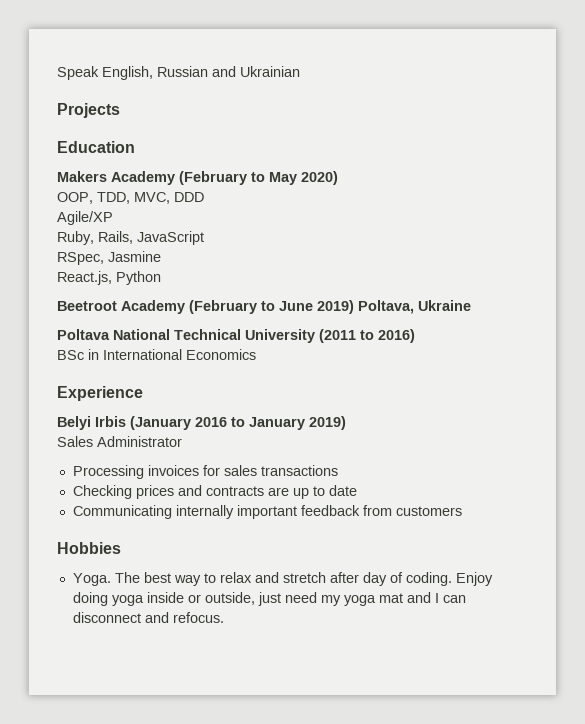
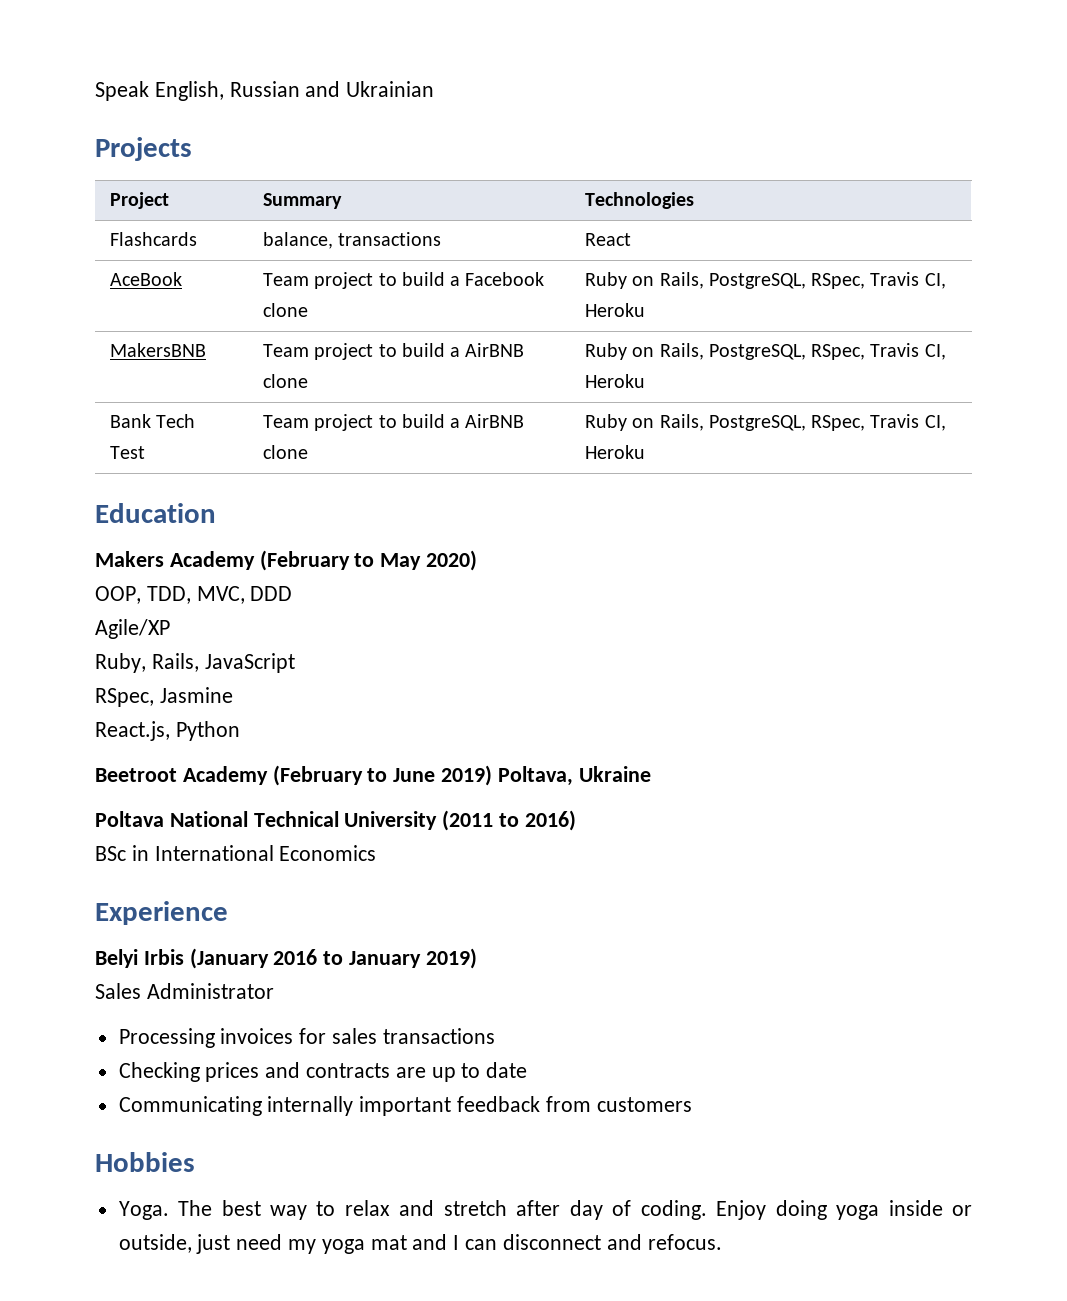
(120, 110) none -> [110,192,170,209] [263,193,343,209] [585,192,695,209] [110,232,198,246] [263,232,442,249] [585,233,632,246] [110,272,183,286] [263,272,545,289] [263,303,309,317] [585,272,946,289] [585,303,646,317] [110,343,207,357] [263,343,525,360] [263,374,309,388] [585,343,946,360] [585,374,646,388] [110,414,196,428] [110,446,146,459] [263,414,525,431] [263,445,309,459] [585,414,946,431] [585,445,646,459] // Project | Summary | Technologies // Flashcards | balance, transactions | React // AceBook | Team project to build a Facebook clone | Ruby on Rails, PostgreSQL, RSpec, Travis CI, Heroku // MakersBNB | Team project to build a AirBNB clone | Ruby on Rails, PostgreSQL, RSpec, Travis CI, Heroku // Bank Tech Test | Team project to build a AirBNB clone | Ruby on Rails, PostgreSQL, RSpec, Travis CI, Heroku

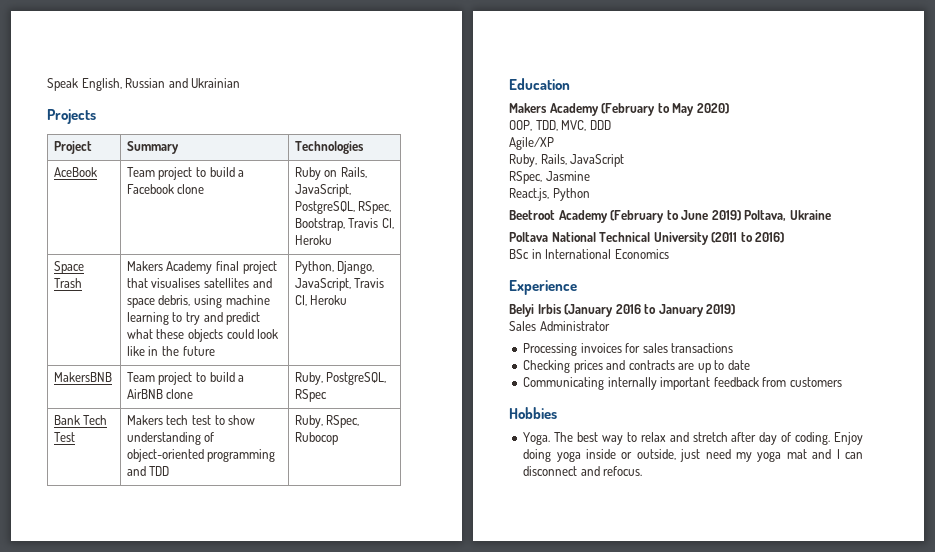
[110,232,198,246] [263,232,442,249] [585,233,632,246] // Flashcards | balance, transactions | React -> (364, 147) none
[708,273,866,289] PostgreSQL, RSpec, -> [294,184,351,197] [294,201,392,214] [294,218,394,231] [294,235,332,245] [53,261,84,274] [53,278,82,288] [126,261,277,274] [126,278,272,288] [126,295,270,308] [126,312,261,325] [126,329,279,342] [126,346,215,356] [294,261,375,274] [294,278,351,291] JavaScript, PostgreSQL, RSpec, Bootstrap, Travis CI, Heroku // Space Trash | Makers Academy final project that visualises satellites and space debris, using machine learning to try and predict what these objects could look like in the future | Python, Django, JavaScript,
[585,343,946,360] [585,374,646,388] [110,414,196,428] [110,446,146,459] [263,414,525,431] [263,445,309,459] [585,414,946,431] [585,445,646,459] Ruby on Rails, PostgreSQL, RSpec, Travis CI, Heroku // Bank Tech Test | Team project to build a AirBNB clone | Ruby on Rails, PostgreSQL, RSpec, Travis CI, Heroku -> [294,372,387,385] [294,389,327,402] [53,415,108,425] [53,432,75,442] [126,415,256,425] [126,432,215,445] [126,449,276,462] [126,466,170,476] [294,415,360,428] [294,432,338,445] Ruby, PostgreSQL, RSpec // Bank Tech Test | Makers tech test to show understanding of object-oriented programming and TDD | Ruby, RSpec, Rubocop

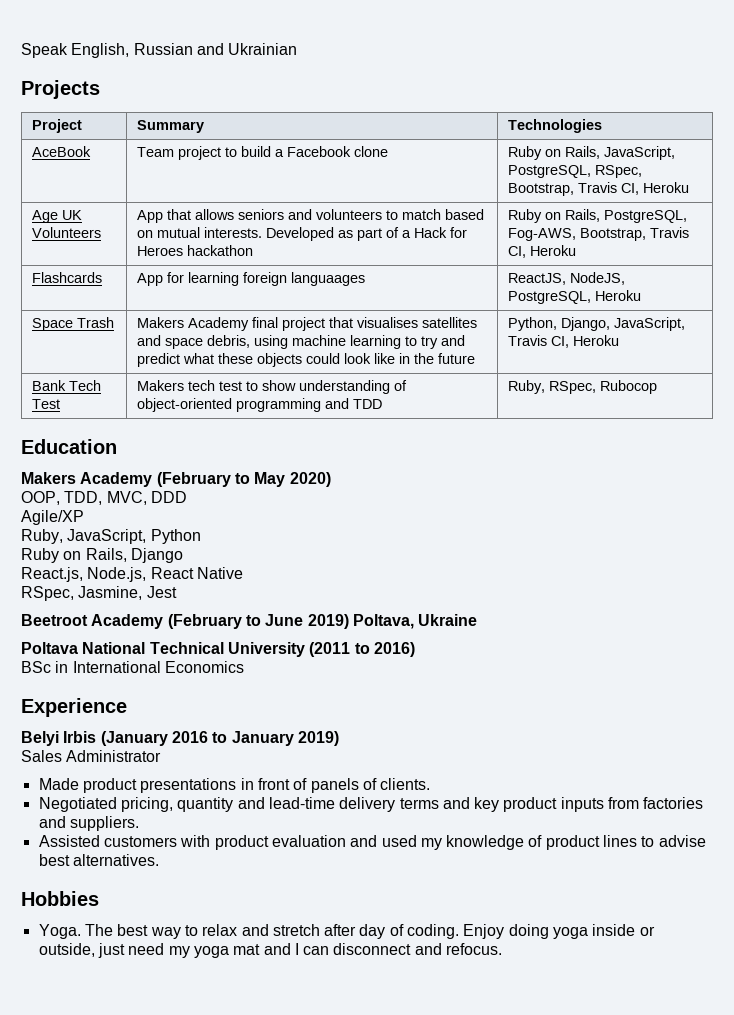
(332, 240) none -> [32,210,83,223] [32,227,102,238] [137,209,485,223] [137,227,468,241] [137,245,254,256] [508,209,688,223] [508,227,690,241] [508,245,577,258] [32,272,103,283] [137,272,366,286] [508,272,626,285] [508,290,642,304] // Age UK Volunteers | App that allows seniors and volunteers to match based on mutual interests. Developed as part of a Hack for Heroes hackathon | Ruby on Rails, PostgreSQL, Fog-AWS, Bootstrap, Travis CI, Heroku // Flashcards | App for learning foreign languaages | ReactJS, NodeJS, PostgreSQL, Heroku
[53,372,112,382] [126,372,245,385] [126,389,194,399] [294,372,387,385] [294,389,327,402] // MakersBNB | Team project to build a AirBNB clone | Ruby, PostgreSQL, RSpec -> (620, 340) none
[540,154,625,167] [509,171,590,184] [509,188,590,201] Rails, JavaScript // RSpec, Jasmine // React.js, Python -> [67,529,201,544] [21,548,183,563] [21,567,243,582] [21,586,177,601] JavaScript, Python // Ruby on Rails, Django // React.js, Node.js, React Native // RSpec, Jasmine, Jest
[523,343,734,356] [523,360,750,373] [523,377,842,390] Processing invoices for sales transactions // Checking prices and contracts are up to date // Communicating internally important feedback from customers -> [38,778,431,793] [38,797,704,812] [38,816,139,831] [38,835,706,850] [38,854,159,866] Made product presentations in front of panels of clients. // Negotiated pricing, quantity and lead-time delivery terms and key product inputs from factories and suppliers. // Assisted customers with product evaluation and used my knowledge of product lines to advise best alternatives.

